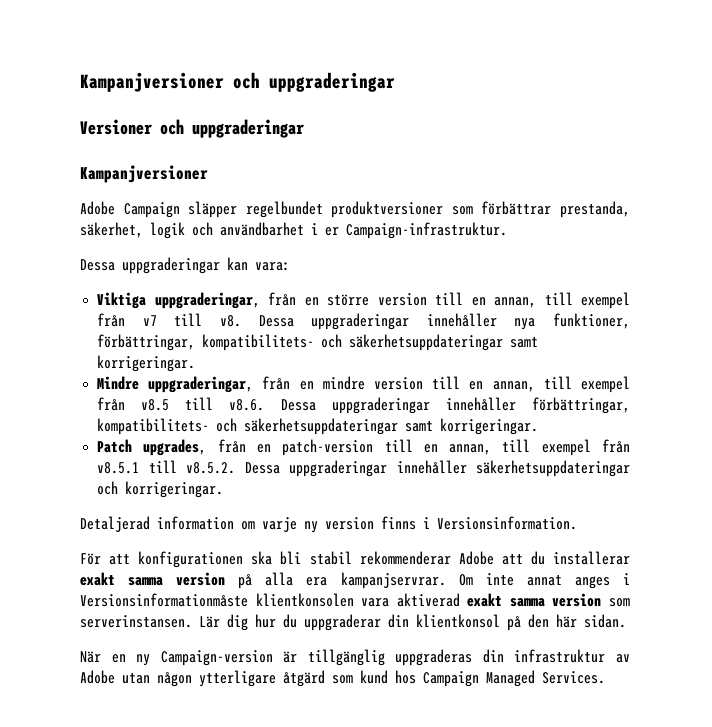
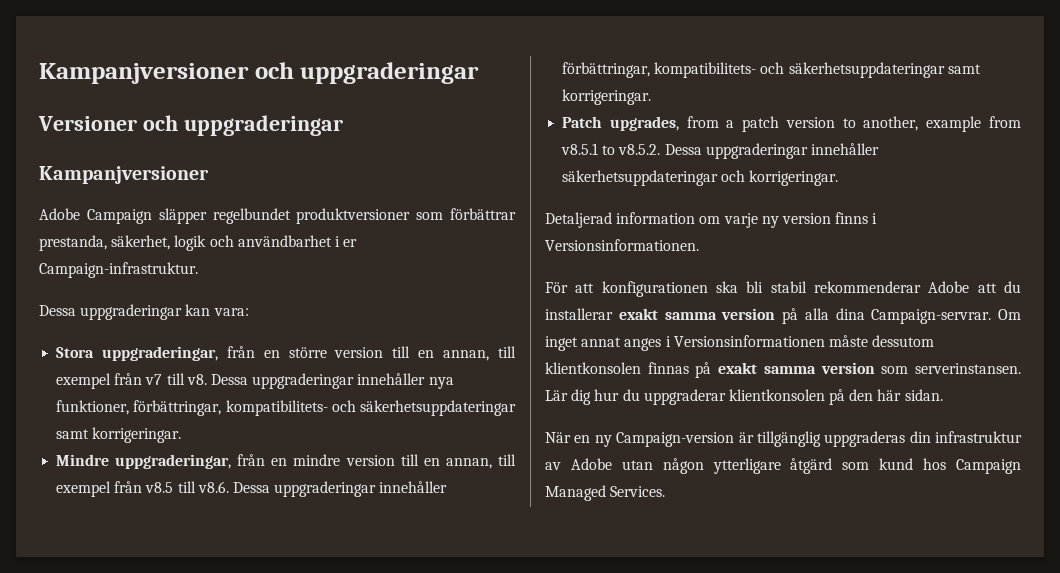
[97,292,147,309] Viktiga -> [56,347,95,358] Stora
[217,439,631,456] [97,460,177,474] från en patch-version till en annan, till exempel från v8.5.1 till -> [686,116,1021,132] [561,143,616,155] from a patch version to another, example from v8.5.1 to
[437,516,577,530] Versionsinformation. -> [545,239,699,251] Versionsinformationen.
[306,572,630,589] [80,593,460,607] era kampanjservrar. Om inte annat anges i Versionsinformationmåste klientkonsolen vara aktiverad -> [835,308,1021,324] [545,335,935,351] [545,362,712,378] dina Campaign-servrar. Om inget annat anges i Versionsinformationen måste dessutom klientkonsolen finnas på
[388,614,500,628] din klientkonsol -> [728,389,825,401] klientkonsolen

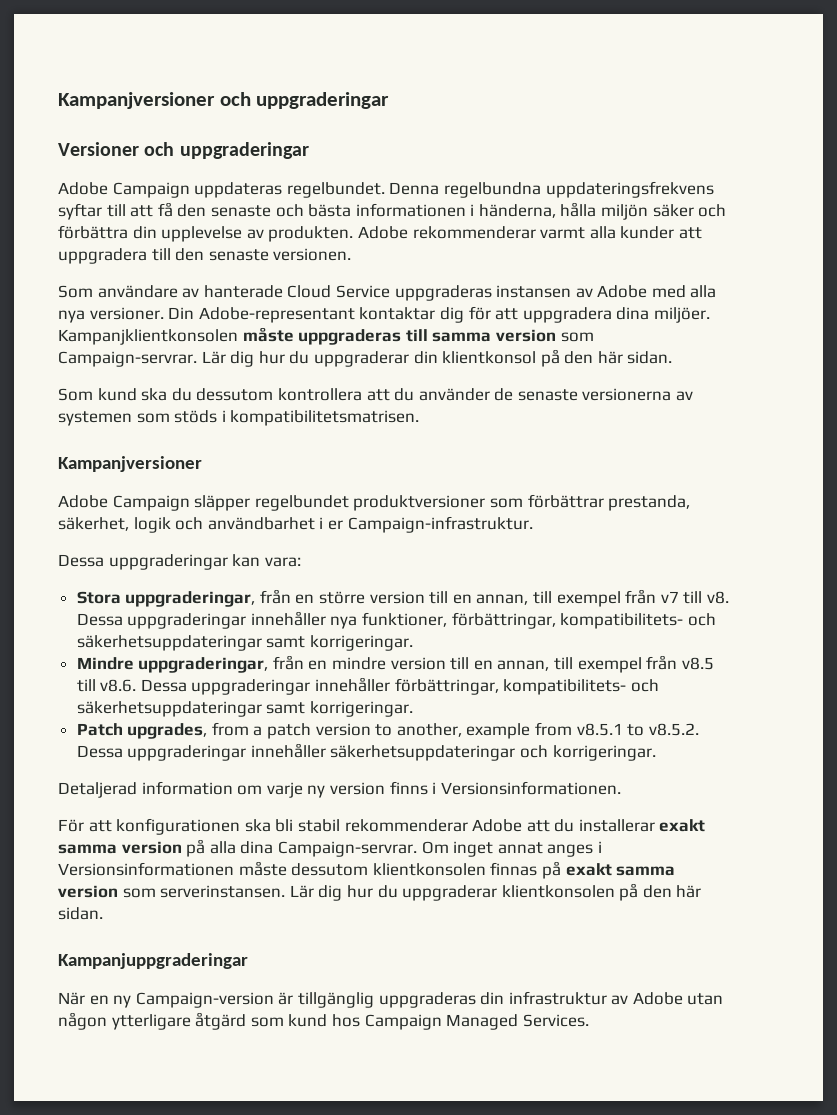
(343, 125) none -> [58,181,714,198] [58,202,727,220] [58,225,702,242] [58,248,352,264] [58,285,717,301] [58,306,710,323] [58,327,594,345] [58,349,673,367] [58,388,694,401] [58,410,420,426] // Adobe Campaign uppdateras regelbundet. Denna regelbundna uppdateringsfrekvens syftar till att få den senaste och bästa informationen i händerna, hålla miljön säker och förbättra din upplevelse av produkten. Adobe rekommenderar varmt alla kunder att uppgradera till den senaste versionen. // Som användare av hanterade Cloud Service uppgraderas instansen av Adobe med alla nya versioner. Din Adobe-representant kontaktar dig för att uppgradera dina miljöer. Kampanjklientkonsolen måste uppgraderas till samma version som Campaign-servrar. Lär dig hur du uppgraderar din klientkonsol på den här sidan. // Som kund ska du dessutom kontrollera att du använder de senaste versionerna av systemen som stöds i kompatibilitetsmatrisen.
(943, 395) none -> [58,953,248,969] // Kampanjuppgraderingar

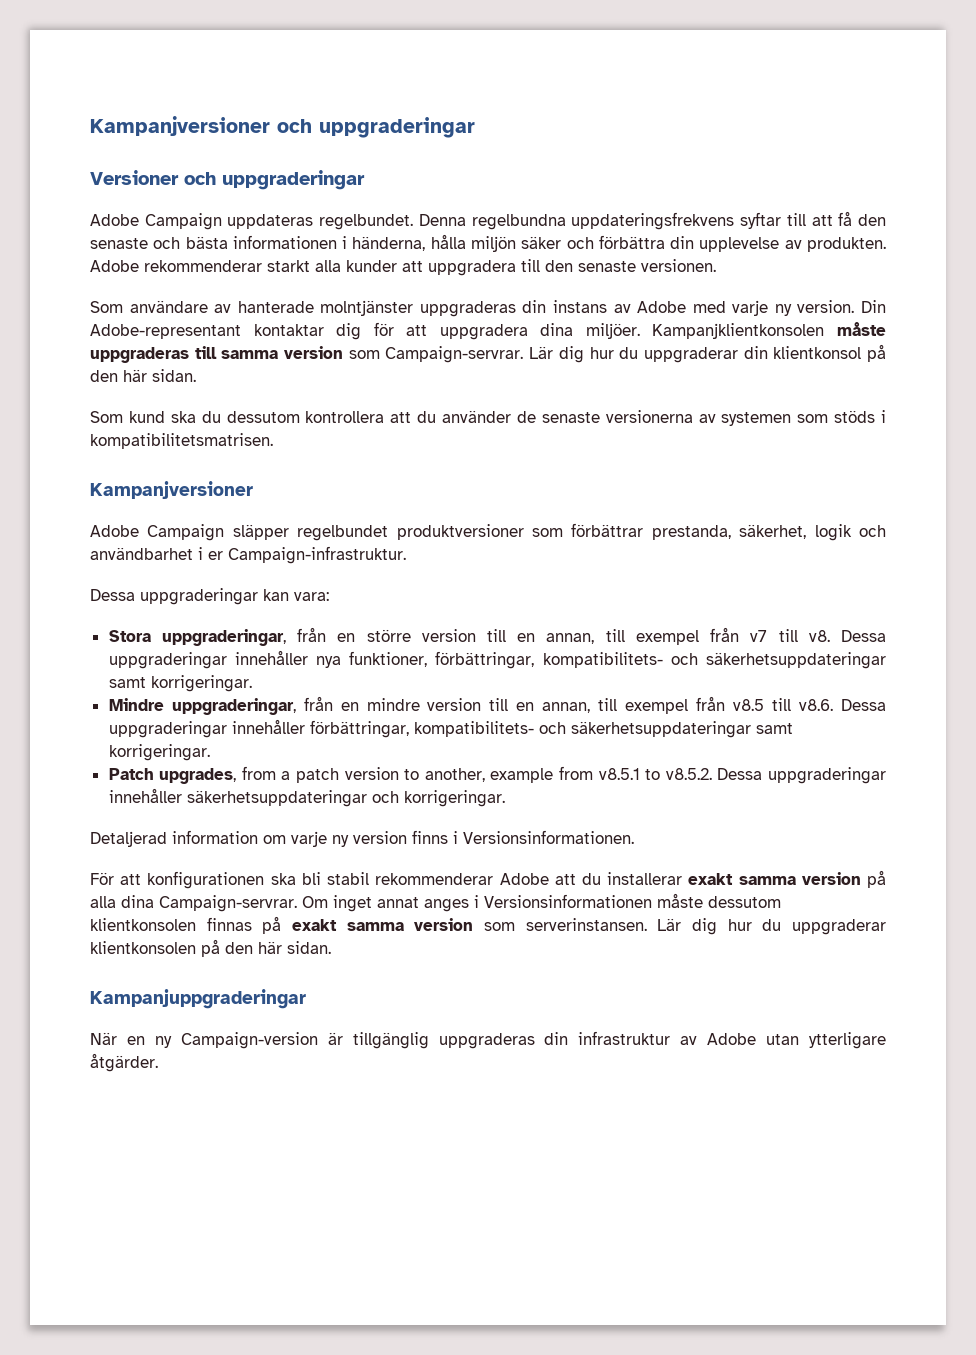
[540,227,586,239] varmt -> [267,260,310,272] starkt
[287,285,717,301] [58,307,164,323] Cloud Service uppgraderas instansen av Adobe med alla nya versioner. -> [320,300,855,317] molntjänster uppgraderas din instans av Adobe med varje ny version.
[58,1012,589,1030] någon ytterligare åtgärd som kund hos Campaign Managed Services. -> [808,1032,886,1049] [90,1053,158,1072] ytterligare åtgärder.

